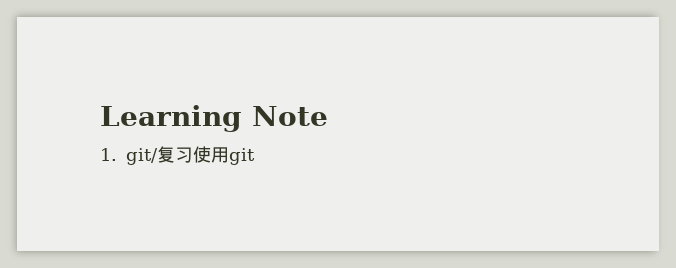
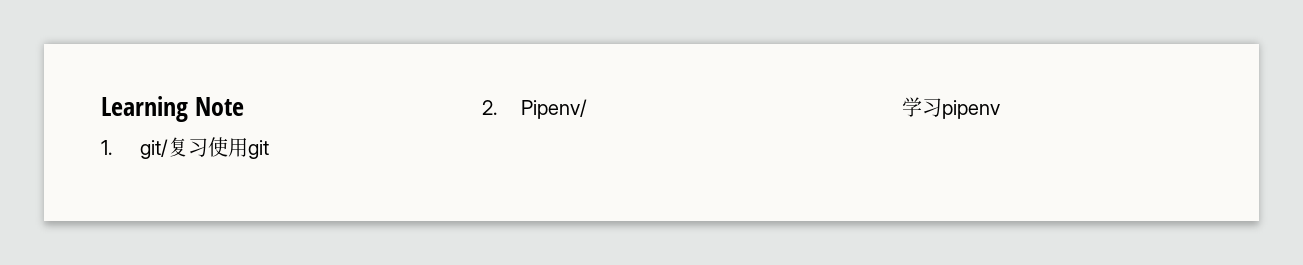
(255, 156) none -> [482,99,587,119] [901,97,1000,119] // 2. Pipenv/ // 学习pipenv

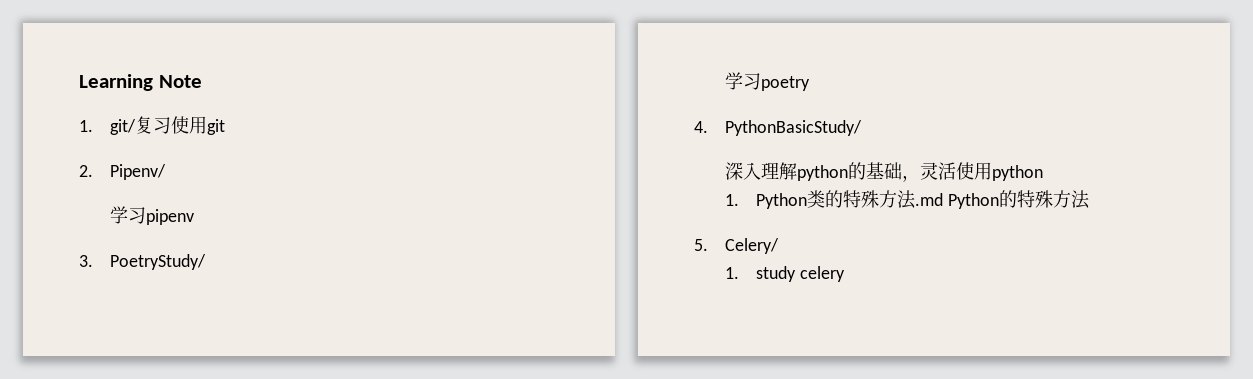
(1000, 109) none -> [79,254,207,270] [725,72,811,91] [694,120,863,136] [725,162,1044,182] [725,190,1091,209] [694,238,780,254] [725,266,846,282] // 3. PoetryStudy/ // 学习poetry // 4. PythonBasicStudy/ // 深入理解python的基础，灵活使用python // 1. Python类的特殊方法.md Python的特殊方法 // 5. Celery/ // 1. study celery

